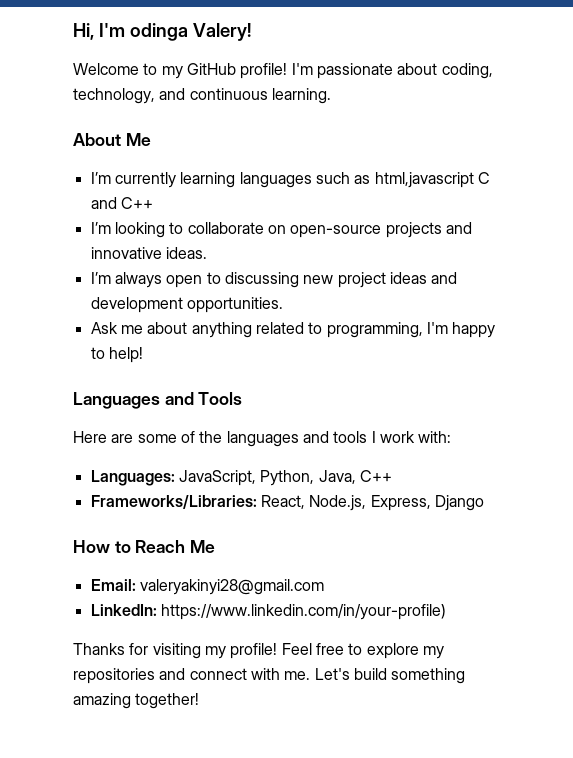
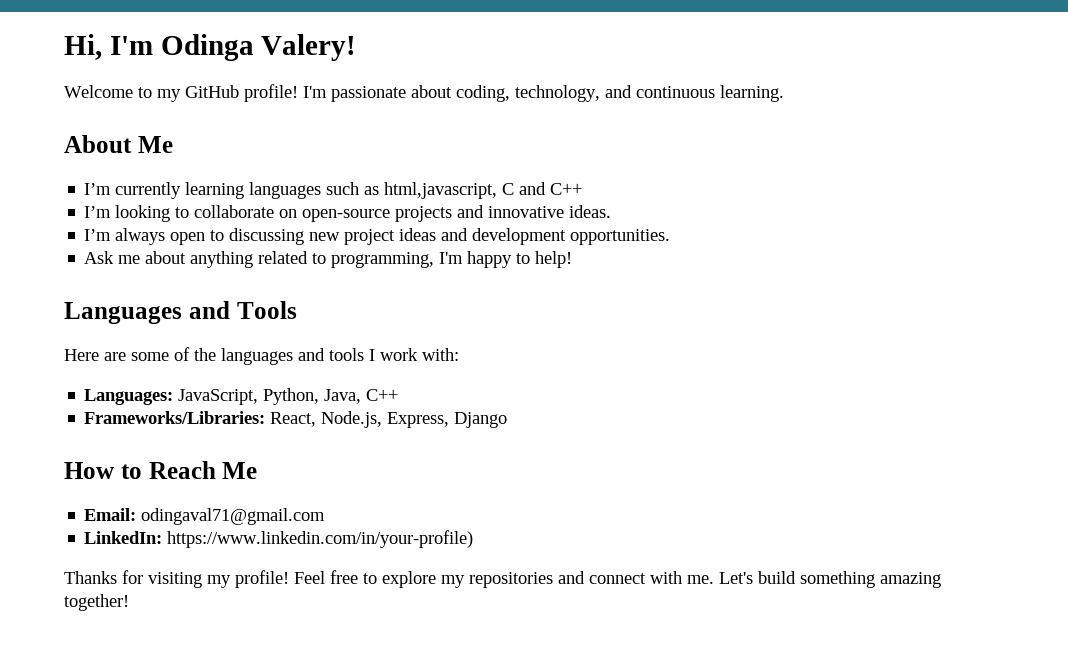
[129,23,188,41] odinga -> [160,34,254,61] Odinga
[374,172,474,188] html,javascript -> [384,182,498,199] html,javascript,
[139,579,324,595] valeryakinyi28@gmail.com -> [141,508,326,525] odingaval71@gmail.com

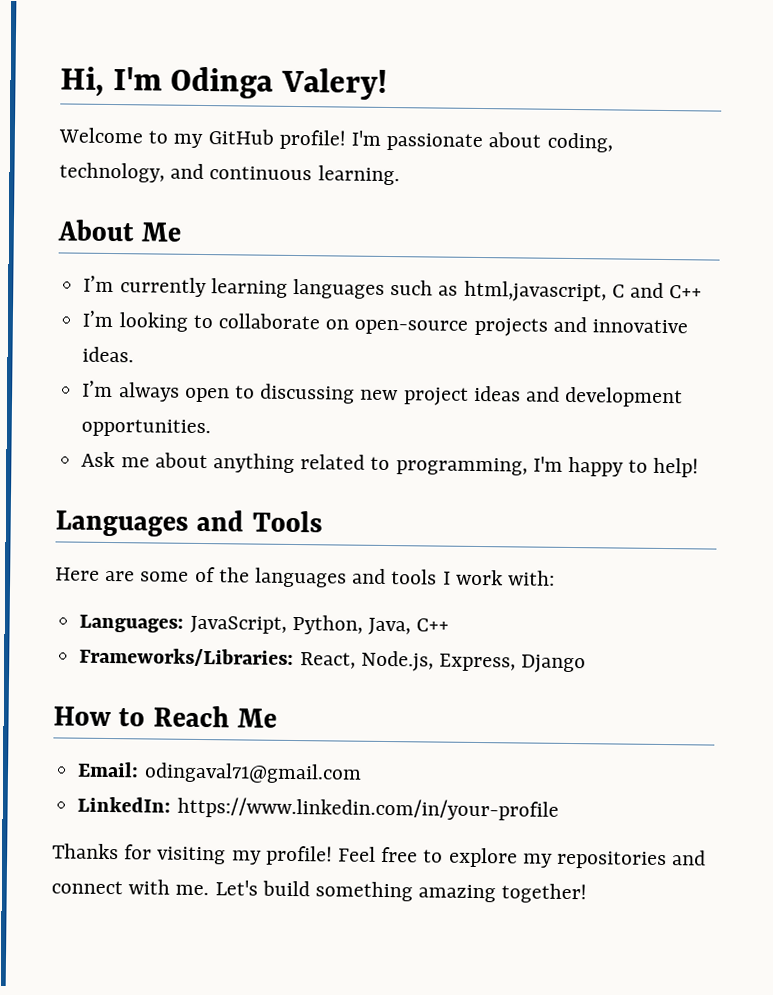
[167,530,474,548] https://www.linkedin.com/in/your-profile) -> [176,796,559,821] https://www.linkedin.com/in/your-profile

